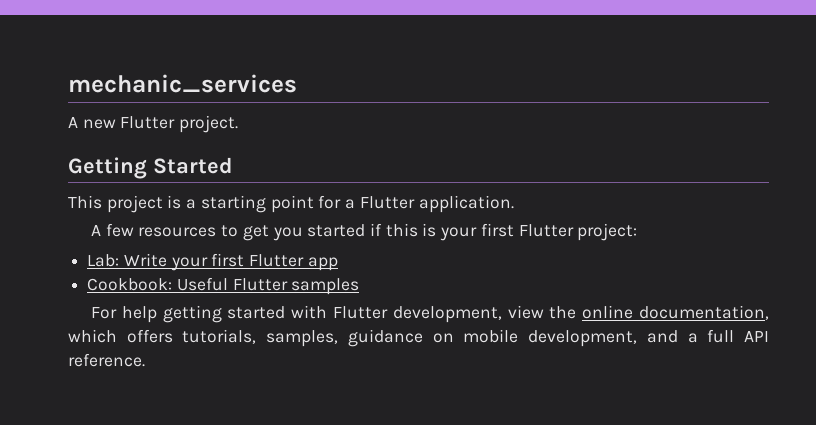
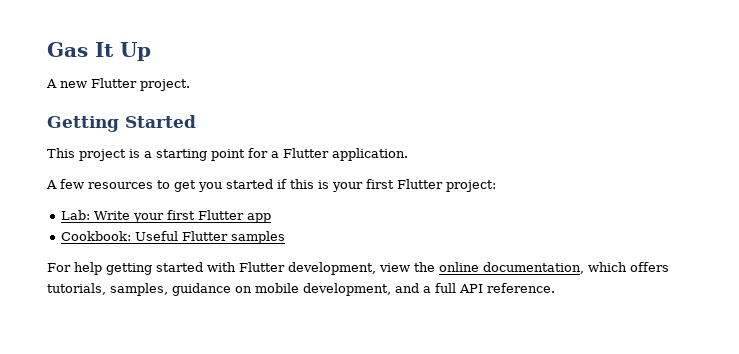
[68,74,297,93] mechanic_services -> [47,42,151,61] Gas It Up

